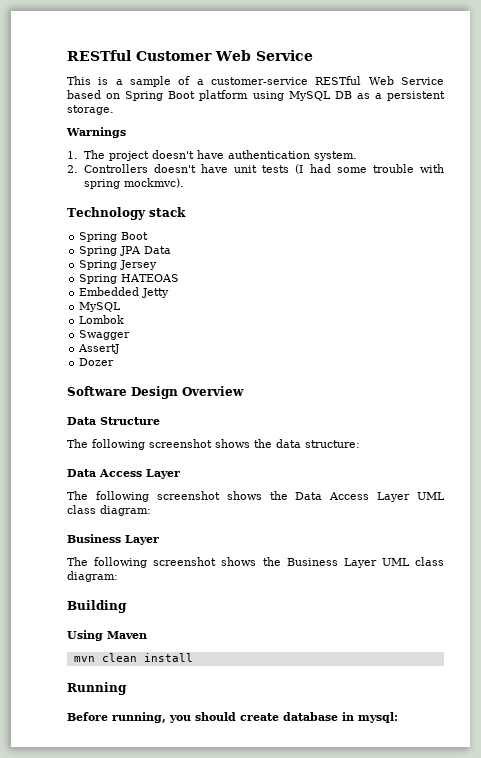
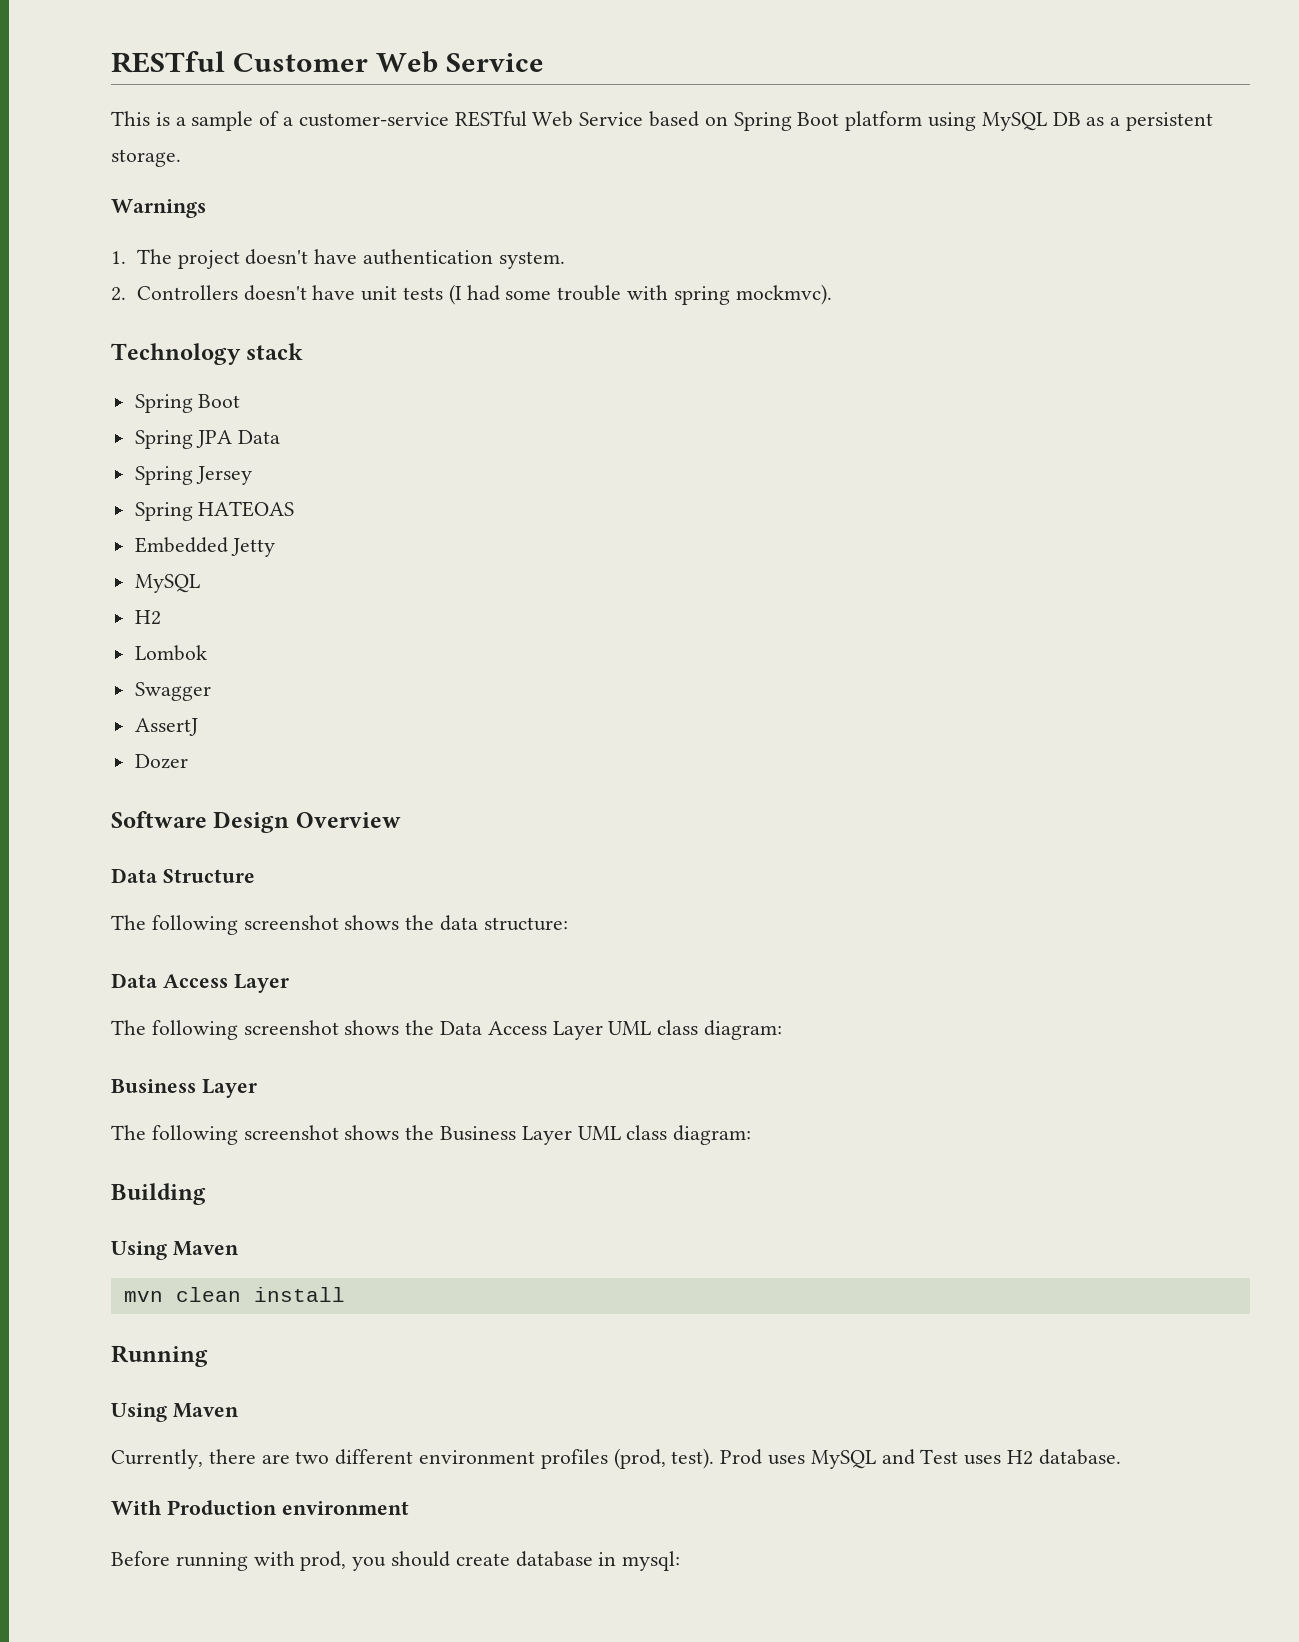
(122, 307) none -> [134,610,161,625] // H2
[67,712,166,723] Before running, -> [111,1403,239,1422] [111,1448,1121,1469] [111,1500,409,1515] [111,1551,347,1571] Using Maven // Currently, there are two different environment profiles (prod, test). Prod uses MySQL and Test uses H2 database. // With Production environment // Before running with prod,

